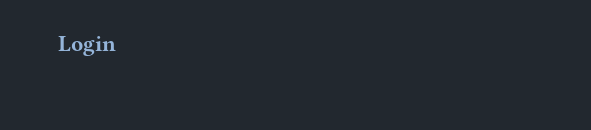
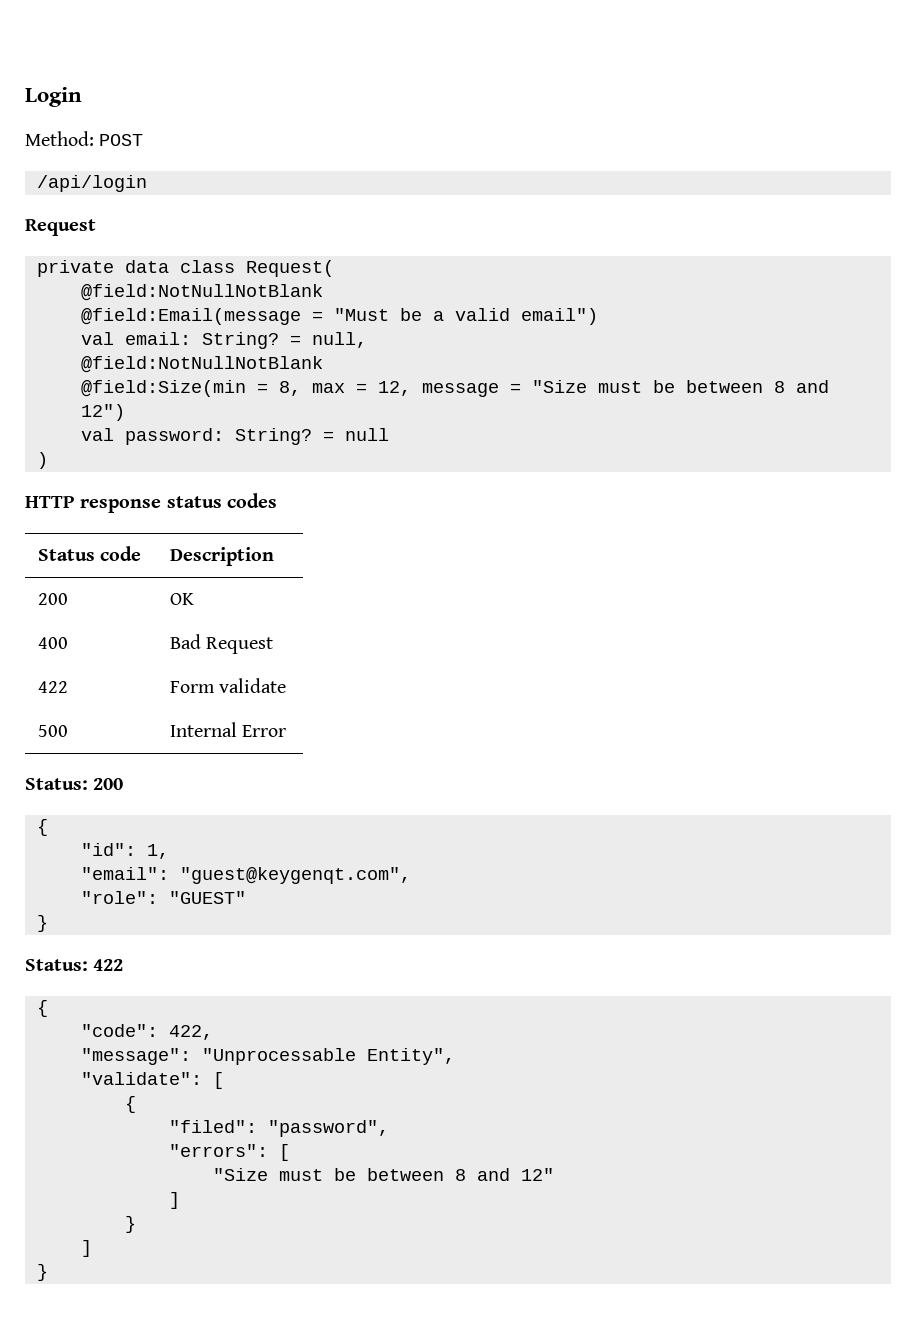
(116, 46) none -> [25,131,144,146] [36,175,147,192] [25,219,96,236] [36,260,334,277] [80,284,323,301] [80,308,598,325] [80,332,367,349] [80,356,323,373] [80,380,829,397] [80,404,125,421] [80,428,389,445] [36,452,48,469] [25,493,277,513] [38,546,142,561] [170,547,275,566] [38,593,69,605] [170,593,195,605] [38,637,69,649] [170,634,274,654] [38,681,69,693] [170,678,287,693] [38,725,69,737] [170,722,287,737] [25,778,124,790] [36,819,48,836] [80,843,169,859] [80,867,411,884] [80,891,246,904] [36,915,48,932] [25,959,124,971] [36,1000,48,1017] [80,1024,213,1040] [80,1048,455,1065] [80,1072,224,1089] [124,1096,136,1113] [168,1120,389,1137] [168,1144,290,1161] [212,1168,554,1181] [168,1192,180,1209] [124,1216,136,1233] [80,1240,92,1257] [36,1264,48,1281] // Method: POST // /api/login // Request // private data class Request( // @field:NotNullNotBlank // @field:Email(message = "Must be a valid email") // val email: String? = null, // @field:NotNullNotBlank // @field:Size(min = 8, max = 12, message = "Size must be between 8 and 12") // val password: String? = null // ) // HTTP response status codes // Status code | Description // 200 | OK // 400 | Bad Request // 422 | Form validate // 500 | Internal Error // Status: 200 // { // "id": 1, // "email": "guest@keygenqt.com", // "role": "GUEST" // } // Status: 422 // { // "code": 422, // "message": "Unprocessable Entity", // "validate": [ // { // "filed": "password", // "errors": [ // "Size must be between 8 and 12" // ] // } // ] // }

